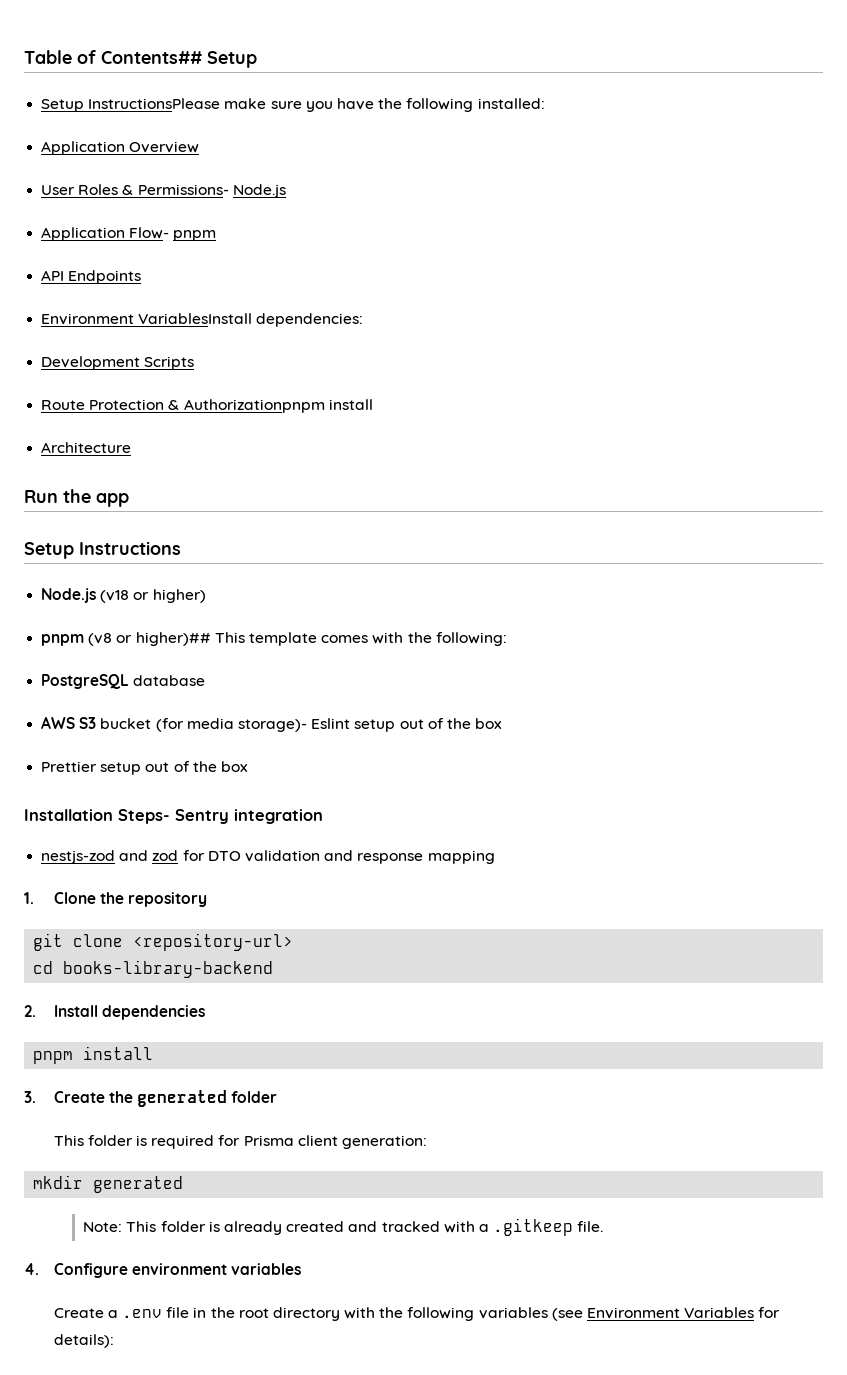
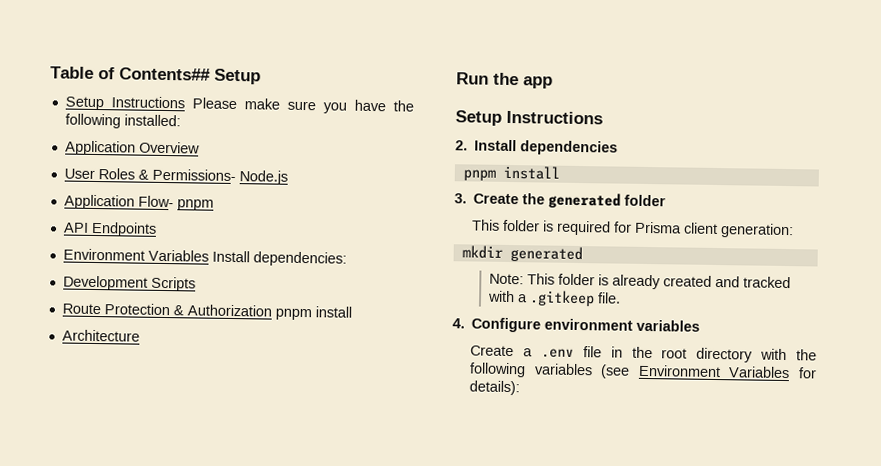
[88,98,221,109] InstructionsPlease -> [110,96,237,110] Instructions Please
[138,313,253,324] VariablesInstall -> [147,249,250,263] Variables Install
[183,399,325,413] Authorizationpnpm -> [186,304,312,321] Authorization pnpm
[41,588,206,603] [41,632,507,646] [41,674,206,689] [41,716,503,732] [41,761,248,775] [24,809,323,824] [41,850,495,864] [24,892,207,907] [33,933,294,951] [33,960,274,978] // Node.js (v18 or higher) // pnpm (v8 or higher)## This template comes with the following: // PostgreSQL database // AWS S3 bucket (for media storage)- Eslint setup out of the box // Prettier setup out of the box // Installation Steps- Sentry integration // nestjs-zod and zod for DTO validation and response mapping // 1. Clone the repository // git clone <repository-url> // cd books-library-backend -> (603, 117) none

